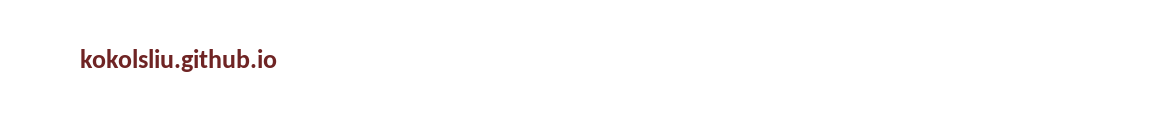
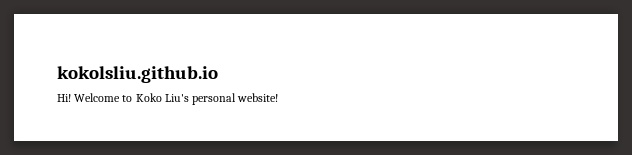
(277, 60) none -> [57,93,279,105] // Hi! Welcome to Koko Liu's personal website!

